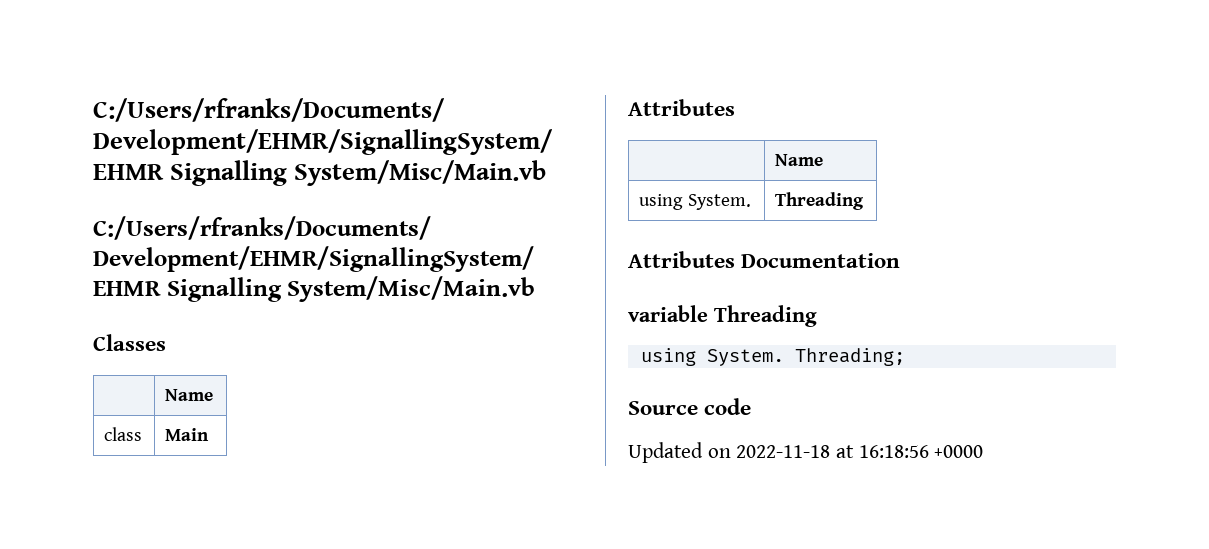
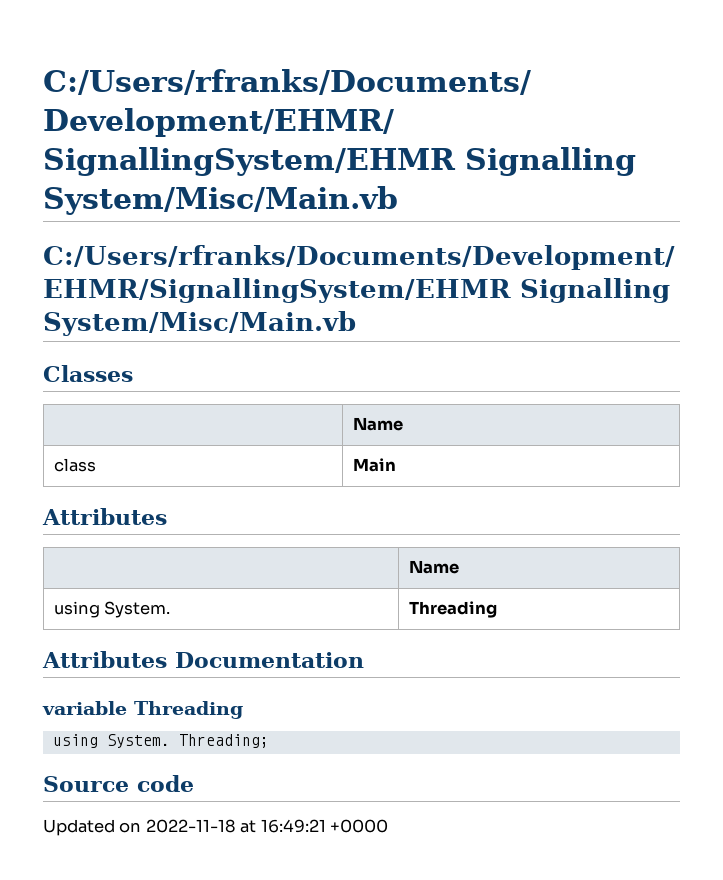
[858,445,929,458] 16:18:56 -> [260,819,326,833] 16:49:21

